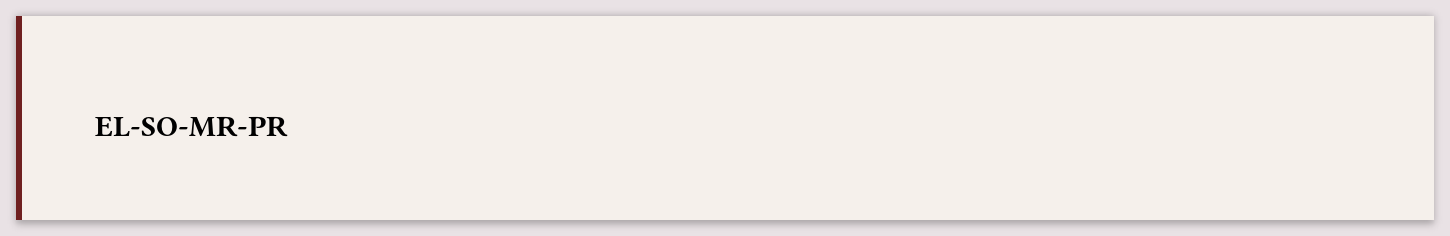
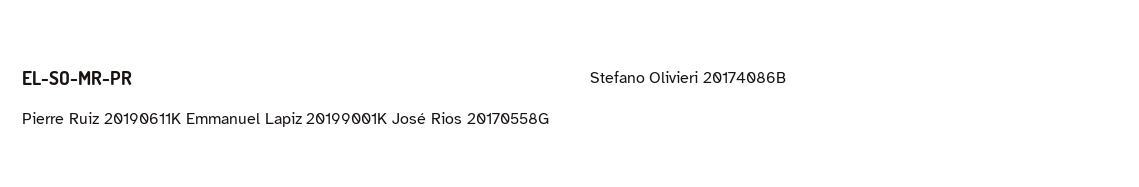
(288, 126) none -> [22,112,549,127] [590,71,786,83] // Pierre Ruiz 20190611K Emmanuel Lapiz 20199001K José Rios 20170558G Stefano Olivieri 20174086B

